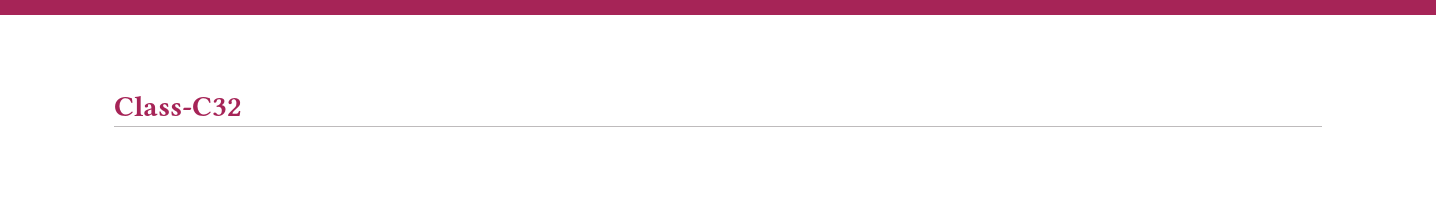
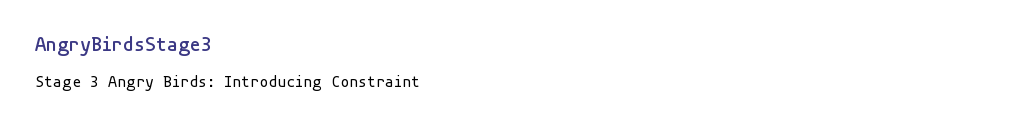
[114,96,242,116] Class-C32 -> [35,36,211,56] [35,75,420,91] AngryBirdsStage3 // Stage 3 Angry Birds: Introducing Constraint

